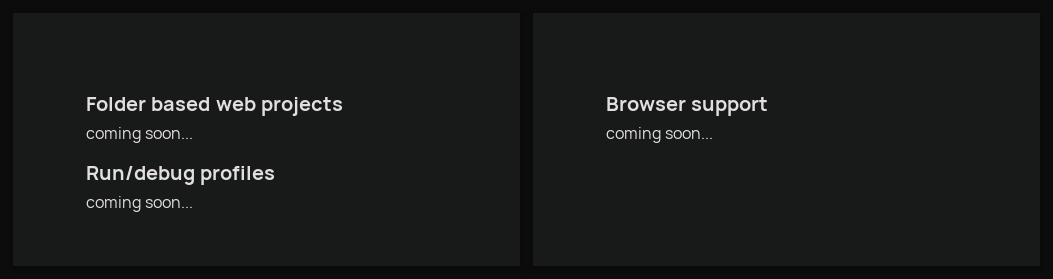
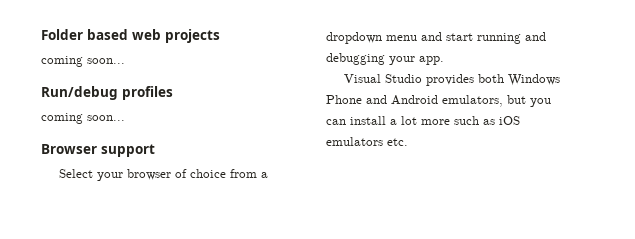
[606,127,714,143] coming soon... -> [59,169,269,181] [326,32,546,44] [326,53,444,65] [344,74,561,86] [326,95,551,107] [326,116,520,125] [326,137,408,146] Select your browser of choice from a dropdown menu and start running and debugging your app. // Visual Studio provides both Windows Phone and Android emulators, but you can install a lot more such as iOS emulators etc.

